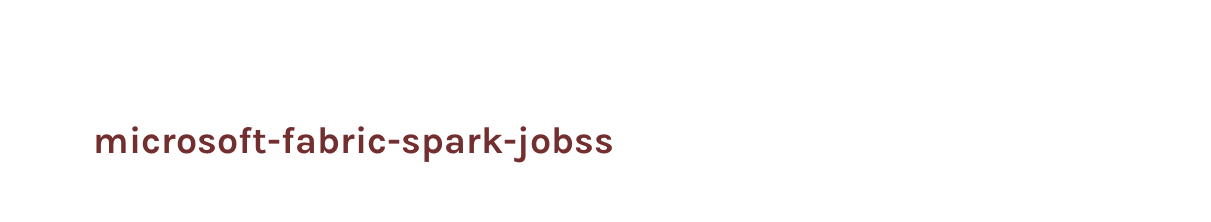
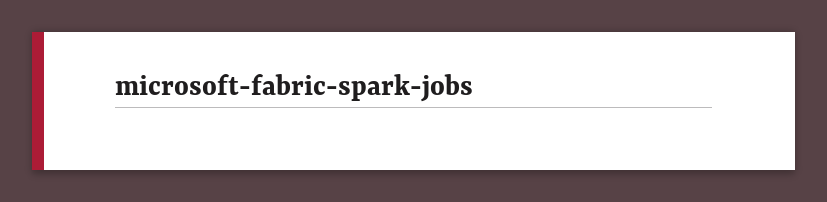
[93,126,614,163] microsoft-fabric-spark-jobss -> [115,74,473,102] microsoft-fabric-spark-jobs

